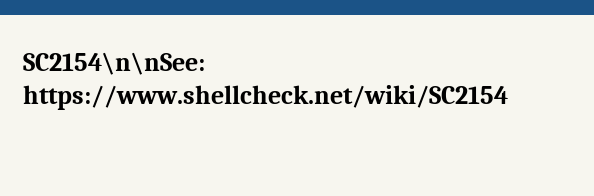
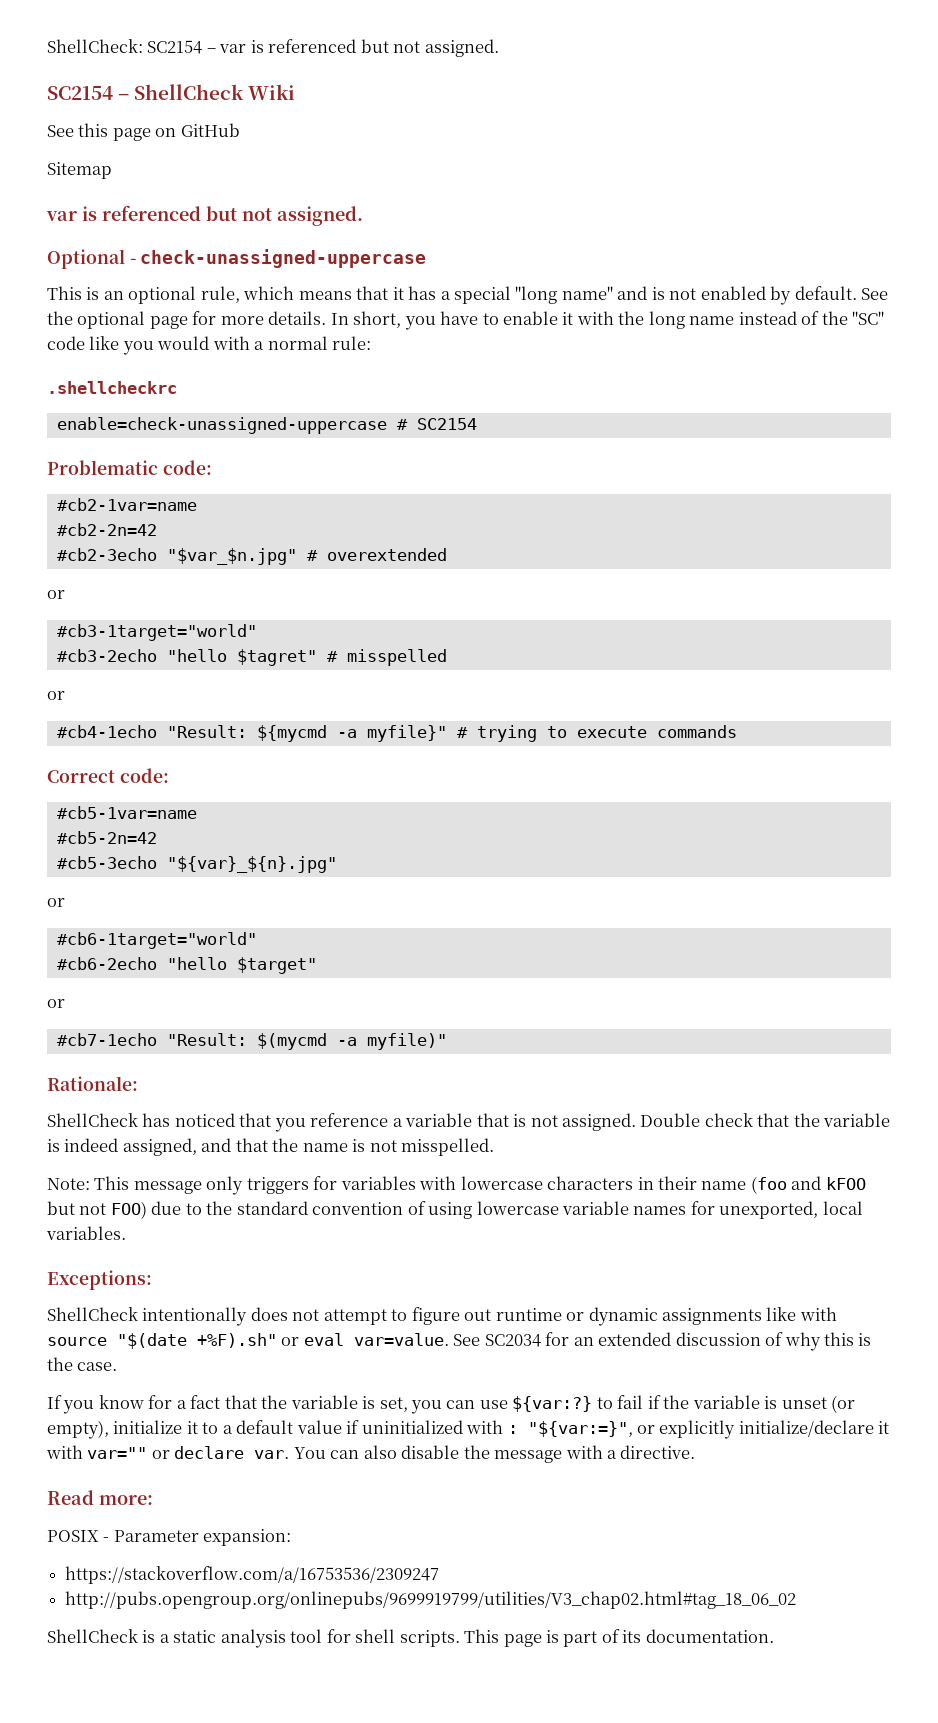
[23,52,205,75] [23,85,508,110] SC2154\n\nSee: https://www.shellcheck.net/wiki/SC2154 -> [47,39,499,57] [47,84,296,100] [47,123,240,141] [47,162,112,179] [46,205,363,226] [47,249,427,269] [47,286,889,305] [47,311,885,330] [47,336,372,355] [47,381,177,394] [56,417,477,434] [47,460,212,475] [56,498,197,511] [56,523,157,536] [56,548,447,565] [47,590,65,599] [56,624,257,641] [56,649,447,666] [47,691,65,700] [56,725,737,742] [47,768,169,783] [56,806,197,819] [56,831,157,844] [56,856,337,873] [47,898,65,907] [56,932,257,949] [56,957,317,974] [47,999,65,1008] [56,1033,447,1050] [47,1076,138,1091] [47,1113,891,1132] [47,1138,495,1156] [47,1176,866,1195] [47,1201,863,1219] [46,1226,126,1240] [47,1270,152,1290] [47,1307,837,1326] [47,1332,872,1351] [47,1357,118,1371] [47,1395,856,1414] [47,1420,890,1439] [46,1445,696,1463] [47,1490,153,1505] [47,1529,292,1546] [65,1566,440,1584] [65,1591,797,1609] [47,1629,774,1648] ShellCheck: SC2154 – var is referenced but not assigned. // SC2154 – ShellCheck Wiki // See this page on GitHub // Sitemap // var is referenced but not assigned. // Optional - check-unassigned-uppercase // This is an optional rule, which means that it has a special "long name" and is not enabled by default. See the optional page for more details. In short, you have to enable it with the long name instead of the "SC" code like you would with a normal rule: // .shellcheckrc // enable=check-unassigned-uppercase # SC2154 // Problematic code: // #cb2-1var=name // #cb2-2n=42 // #cb2-3echo "$var_$n.jpg" # overextended // or // #cb3-1target="world" // #cb3-2echo "hello $tagret" # misspelled // or // #cb4-1echo "Result: ${mycmd -a myfile}" # trying to execute commands // Correct code: // #cb5-1var=name // #cb5-2n=42 // #cb5-3echo "${var}_${n}.jpg" // or // #cb6-1target="world" // #cb6-2echo "hello $target" // or // #cb7-1echo "Result: $(mycmd -a myfile)" // Rationale: // ShellCheck has noticed that you reference a variable that is not assigned. Double check that the variable is indeed assigned, and that the name is not misspelled. // Note: This message only triggers for variables with lowercase characters in their name (foo and kFOO but not FOO) due to the standard convention of using lowercase variable names for unexported, local variables. // Exceptions: // ShellCheck intentionally does not attempt to figure out runtime or dynamic assignments like with source "$(date +%F).sh" or eval var=value. See SC2034 for an extended discussion of why this is the case. // If you know for a fact that the variable is set, you can use ${var:?} to fail if the variable is unset (or empty), initialize it to a default value if uninitialized with : "${var:=}", or explicitly initialize/declare it with var="" or declare var. You can also disable the message with a directive. // Read more: // POSIX - Parameter expansion: // https://stackoverflow.com/a/16753536/2309247 // http://pubs.opengroup.org/onlinepubs/9699919799/utilities/V3_chap02.html#tag_18_06_02 // ShellCheck is a static analysis tool for shell scripts. This page is part of its documentation.

